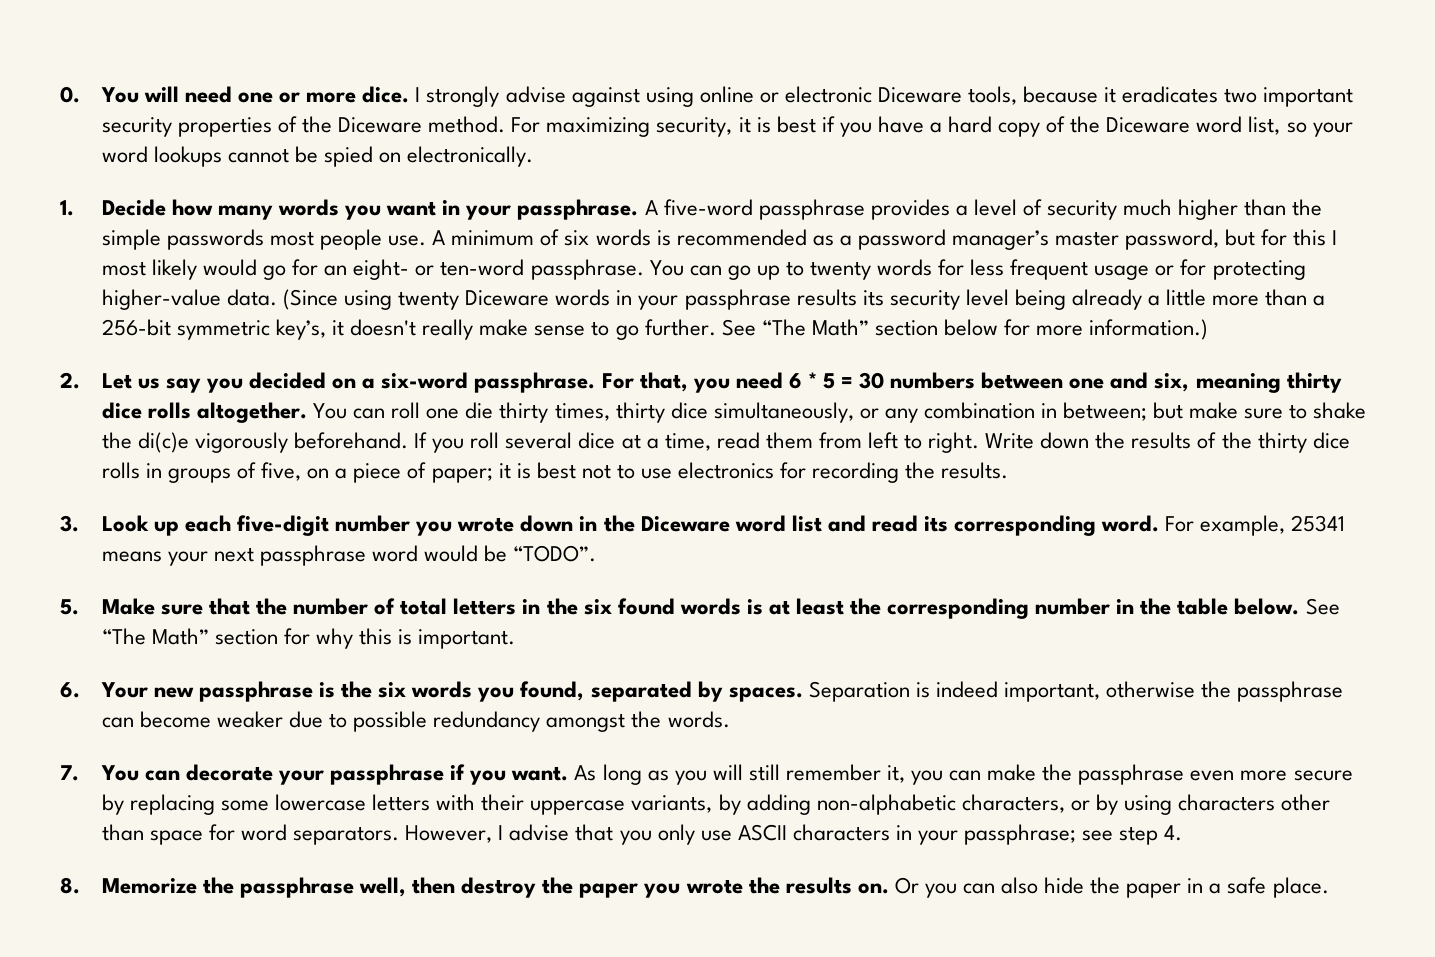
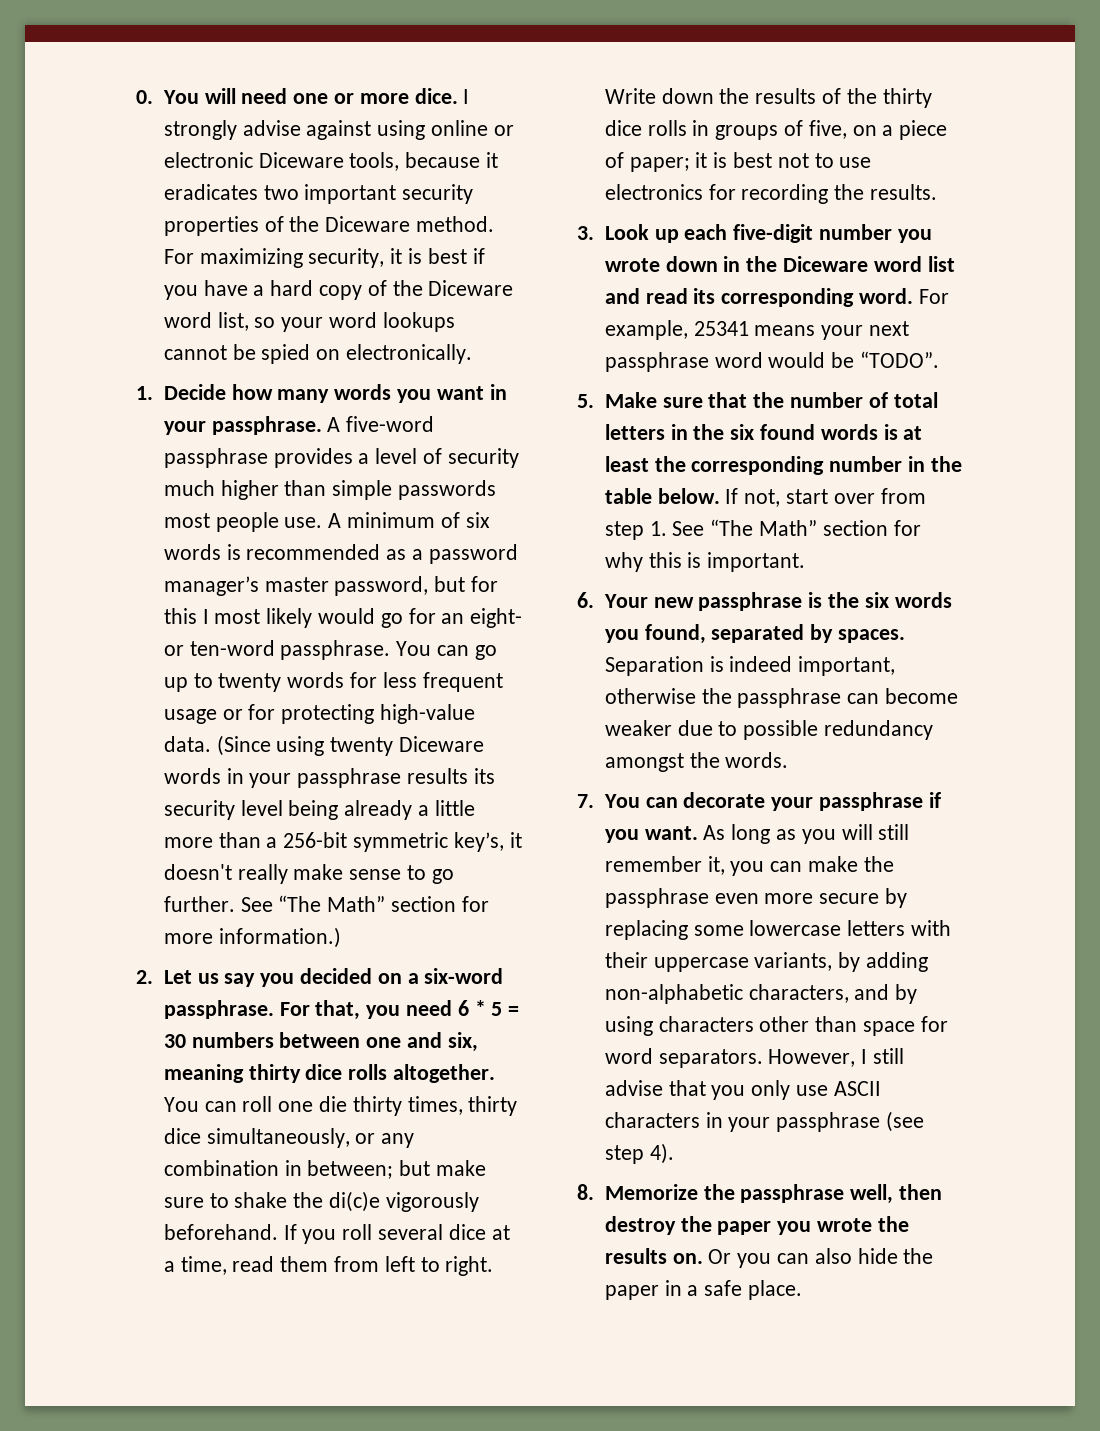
[1292,199,1323,216] the -> (327, 488) none
[101,289,221,310] higher-value -> [379,704,475,724] high-value
[943,319,998,336] below -> (456, 904) none
(1300, 606) none -> [725,488,926,507] [604,521,667,540] If not, start over from step 1.
[1070,800,1090,811] or -> [854,984,890,1000] and
(504, 832) none -> [872,1048,904,1064] still
[964,824,1183,845] passphrase; see step 4. -> [776,1111,924,1132] [604,1143,674,1164] passphrase (see step 4).

